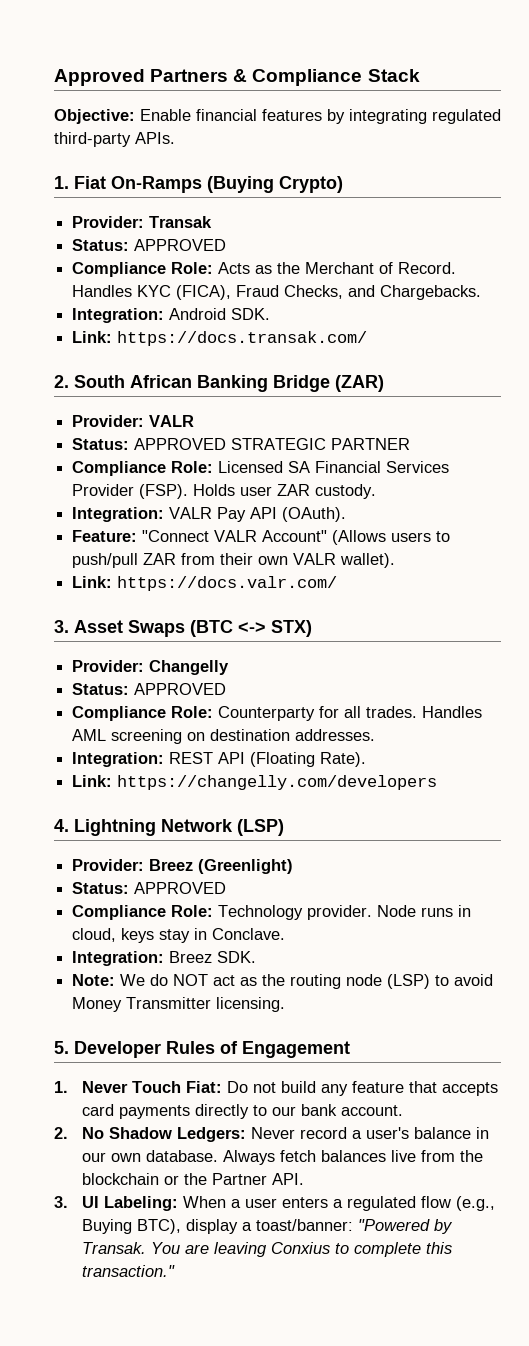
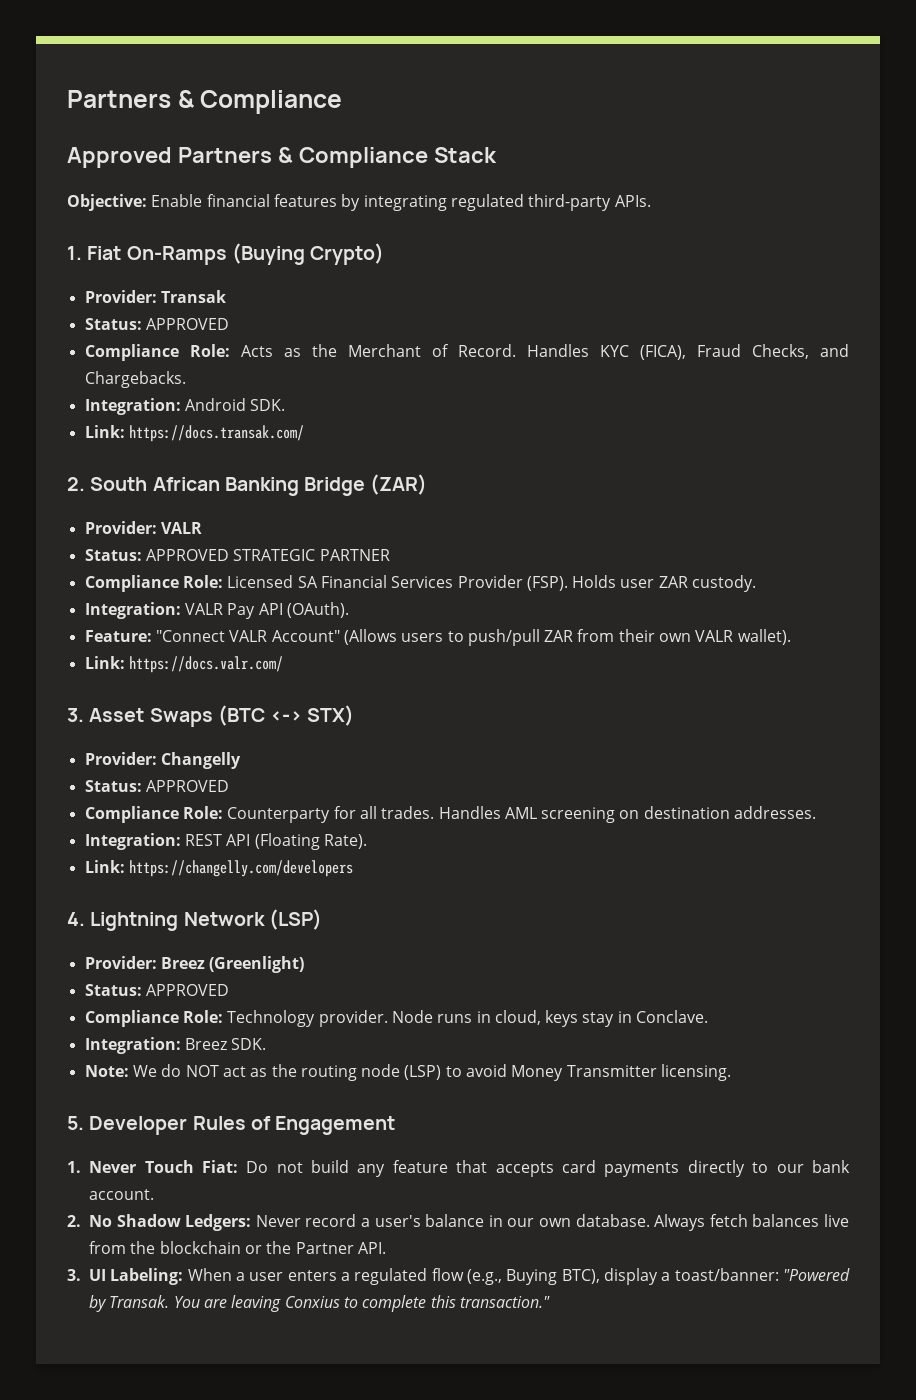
(54, 77) none -> [67,90,343,114] Partners & Compliance //

